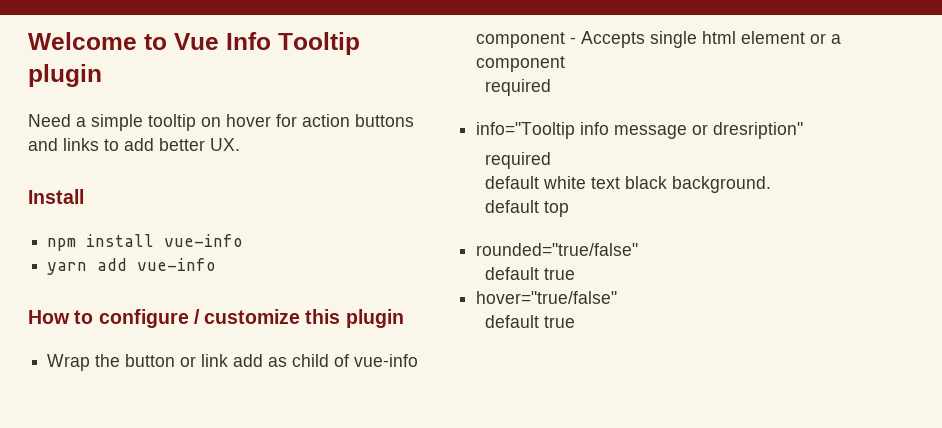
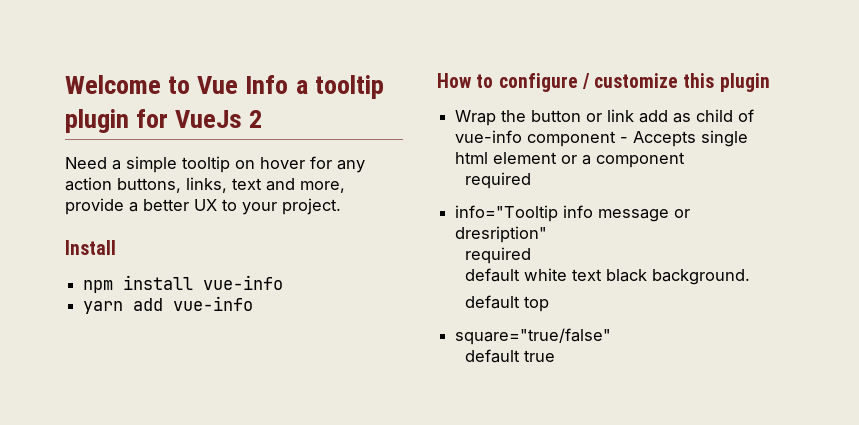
[278,32,360,55] [28,64,102,87] Tooltip plugin -> [295,75,384,99] [65,109,263,133] a tooltip plugin for VueJs 2
[302,114,414,127] [28,138,240,151] action buttons and links to add better UX. -> [337,160,365,173] [65,177,345,193] [65,198,341,215] any action buttons, links, text and more, provide a better UX to your project.
[476,243,639,256] [484,267,575,280] [476,291,618,304] [484,315,575,328] rounded="true/false" // default true // hover="true/false" // default true -> [455,328,612,345] [465,349,556,363] square="true/false" // default true

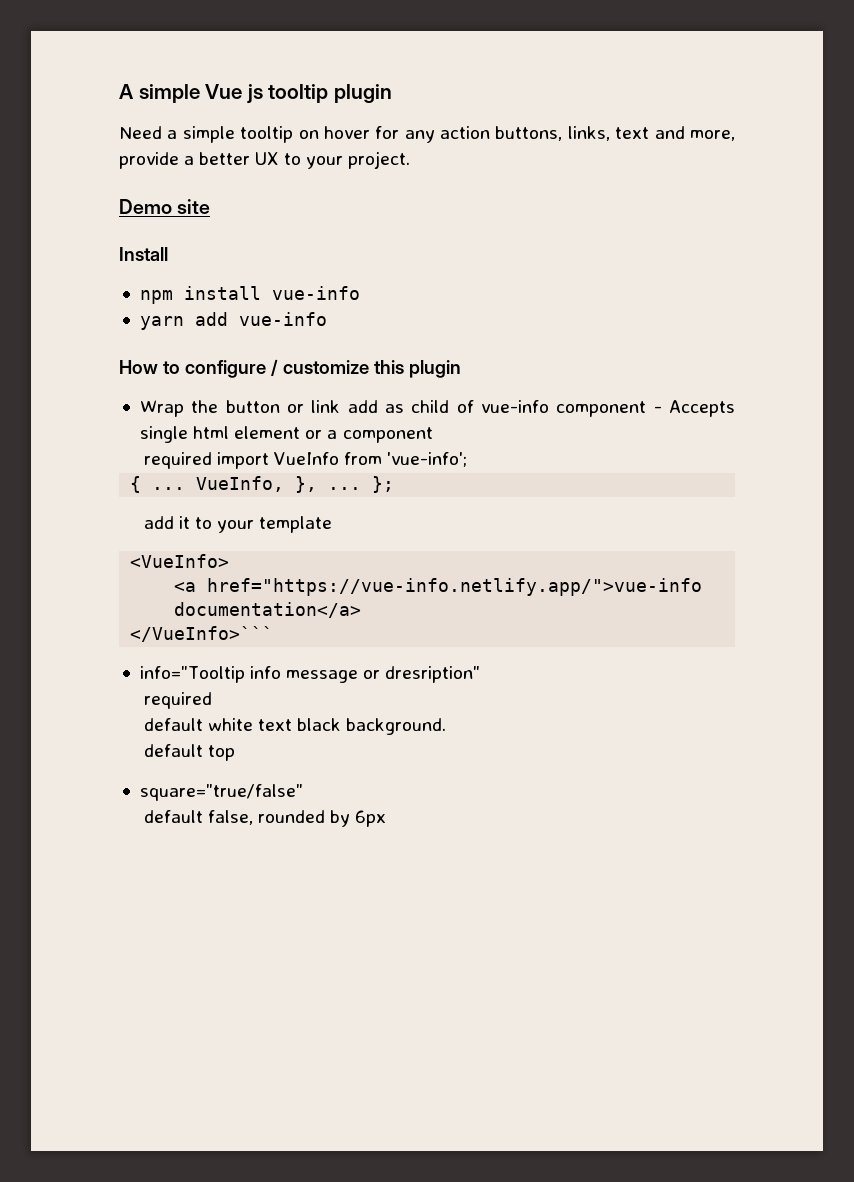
[65,75,308,94] Welcome to Vue Info a -> [119,84,263,104] A simple Vue js
[136,109,263,128] for VueJs 2 -> (392, 93) none
(341, 206) none -> [119,199,211,214] // Demo site
(532, 180) none -> [216,452,468,469] [130,476,395,493] [143,516,333,533] [130,554,230,568] [174,578,703,596] [174,602,362,618] [130,626,274,642] import VueInfo from 'vue-info'; // { ... VueInfo, }, ... }; // add it to your template // <VueInfo> // <a href="https://vue-info.netlify.app/">vue-info documentation</a> // </VueInfo>```
[524,350,556,362] true -> [207,810,387,827] false, rounded by 6px

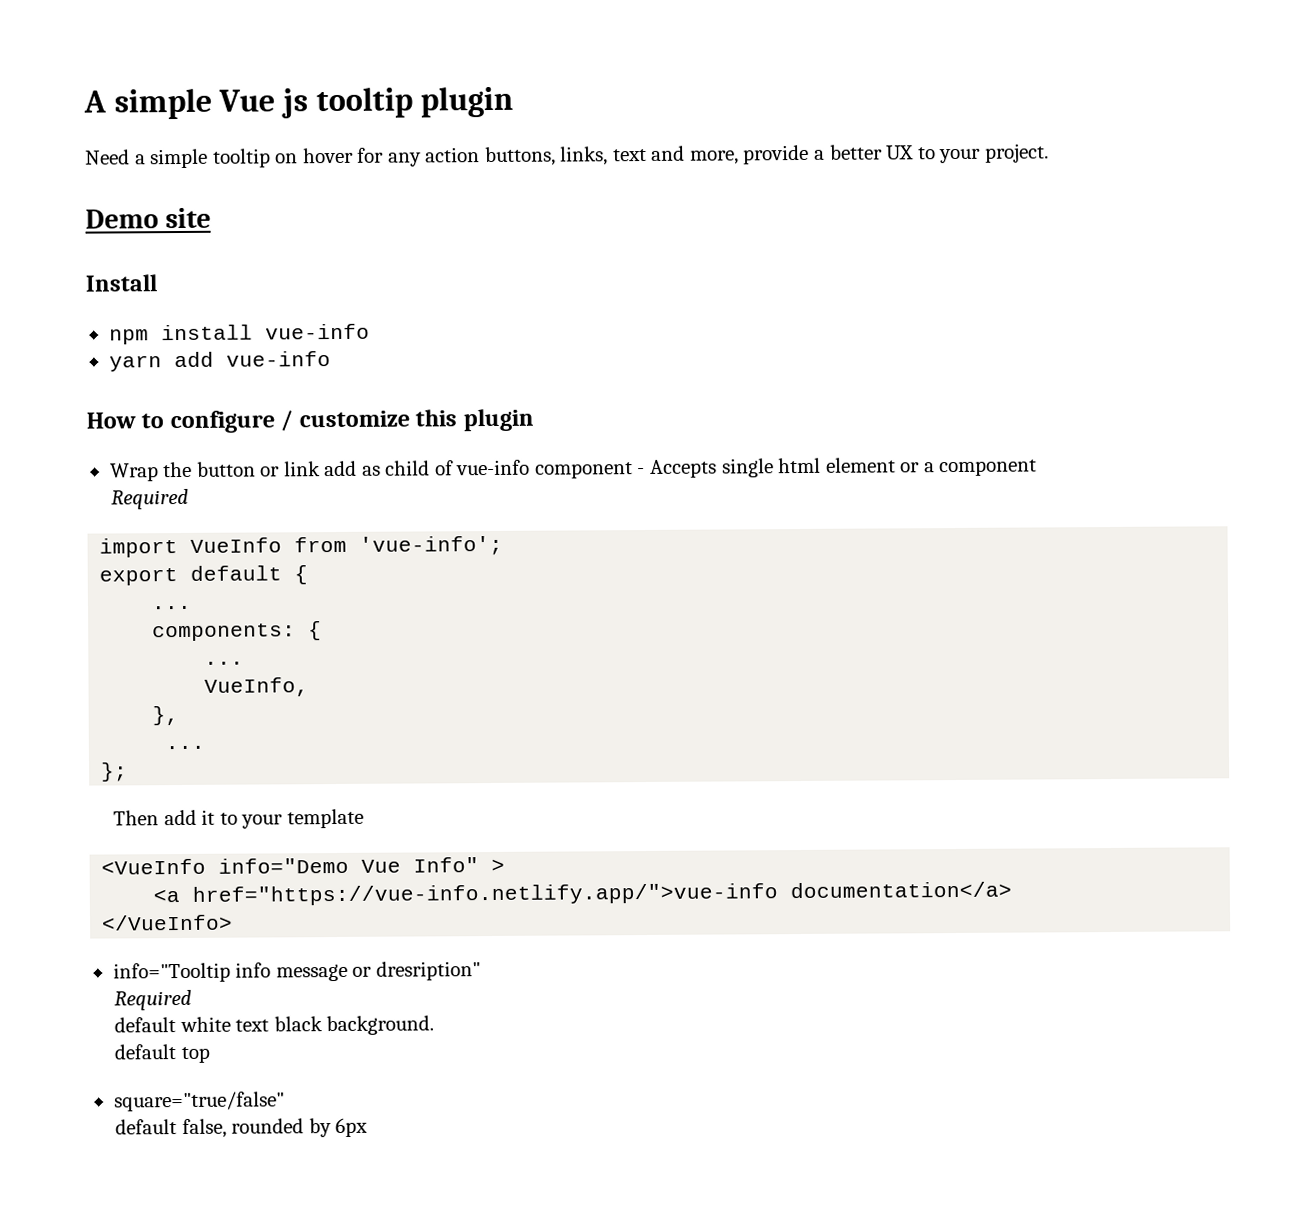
[143,452,212,469] required -> [111,488,190,510] Required //
[130,476,186,493] { ... -> [99,565,309,586] [152,605,193,610] [152,621,323,642] [204,661,245,665] export default { // ... // components: { // ... //
(285, 484) none -> (310, 687) //
[328,487,362,490] ... -> [165,745,206,750] // ... //
(395, 484) none -> [113,810,160,826] Then
[130,554,230,568] <VueInfo> -> [101,857,506,875] <VueInfo info="Demo Vue Info" >
[130,626,274,642] </VueInfo>``` -> [101,914,234,931] </VueInfo>
[143,692,212,709] required -> [114,989,193,1011] Required

